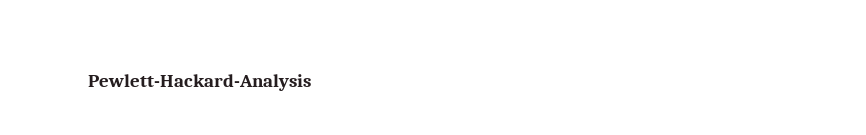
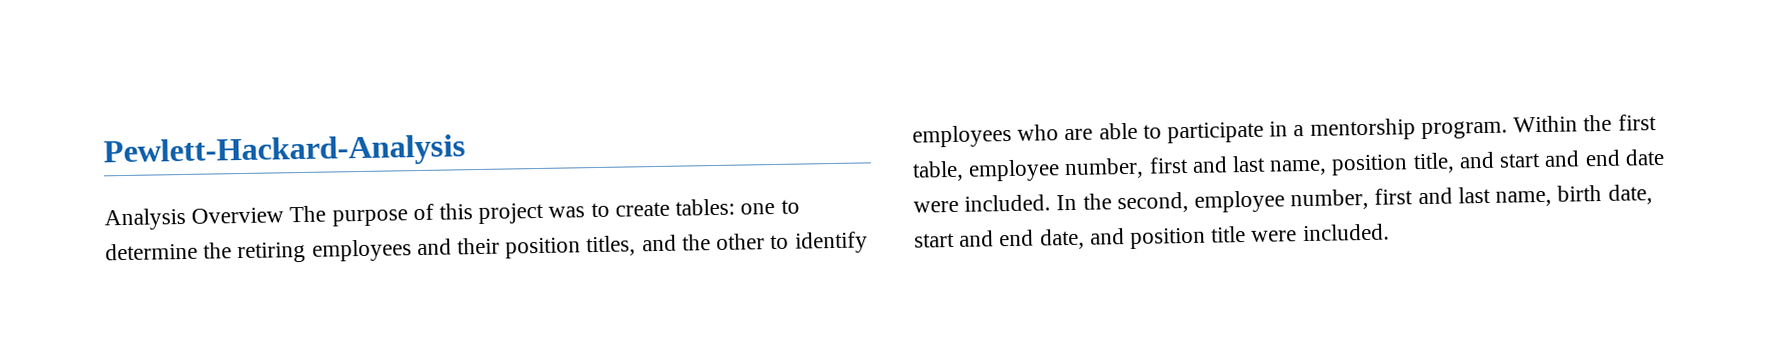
(311, 82) none -> [104,198,800,231] [105,231,868,264] [912,114,1657,148] [912,148,1665,182] [913,184,1653,214] [914,223,1390,250] // Analysis Overview The purpose of this project was to create tables: one to determine the retiring employees and their position titles, and the other to identify employees who are able to participate in a mentorship program. Within the first table, employee number, first and last name, position title, and start and end date were included. In the second, employee number, first and last name, birth date, start and end date, and position title were included.

